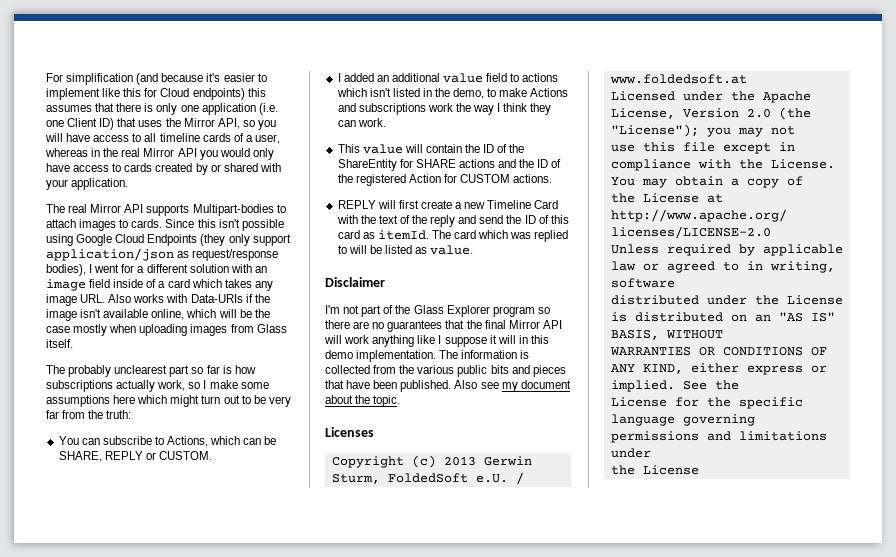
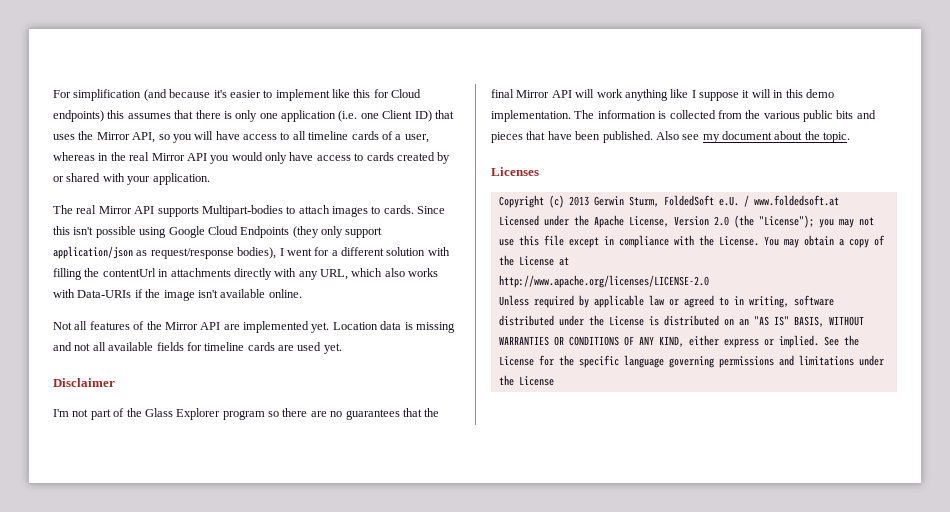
[254,266,267,273] [46,279,273,291] [46,294,132,306] an image field inside of a card which takes any image URL. Also -> [53,268,405,280] filling the contentUrl in attachments directly with any URL, which also
[151,309,270,320] [46,324,287,336] [46,339,73,348] [46,365,256,377] [46,380,269,392] [46,395,291,407] [46,410,132,419] [58,436,277,447] [58,451,212,462] [337,73,559,83] [336,88,569,99] [337,103,552,115] [337,118,386,127] [337,144,525,154] [337,159,562,171] [337,174,553,186] [337,200,559,209] [336,215,569,227] [337,230,569,242] [337,245,474,255] online, which will be the case mostly when uploading images from Glass itself. // The probably unclearest part so far is how subscriptions actually work, so I make some assumptions here which might turn out to be very far from the truth: // You can subscribe to Actions, which can be SHARE, REPLY or CUSTOM. // I added an additional value field to actions which isn't listed in the demo, to make Actions and subscriptions work the way I think they can work. // This value will contain the ID of the ShareEntity for SHARE actions and the ID of the registered Action for CUSTOM actions. // REPLY will first create a new Timeline Card with the text of the reply and send the ID of this card as itemId. The card which was replied to will be listed as value. -> [268,289,302,298] [53,321,455,333] [53,342,342,354] online. // Not all features of the Mirror API are implemented yet. Location data is missing and not all available fields for timeline cards are used yet.

